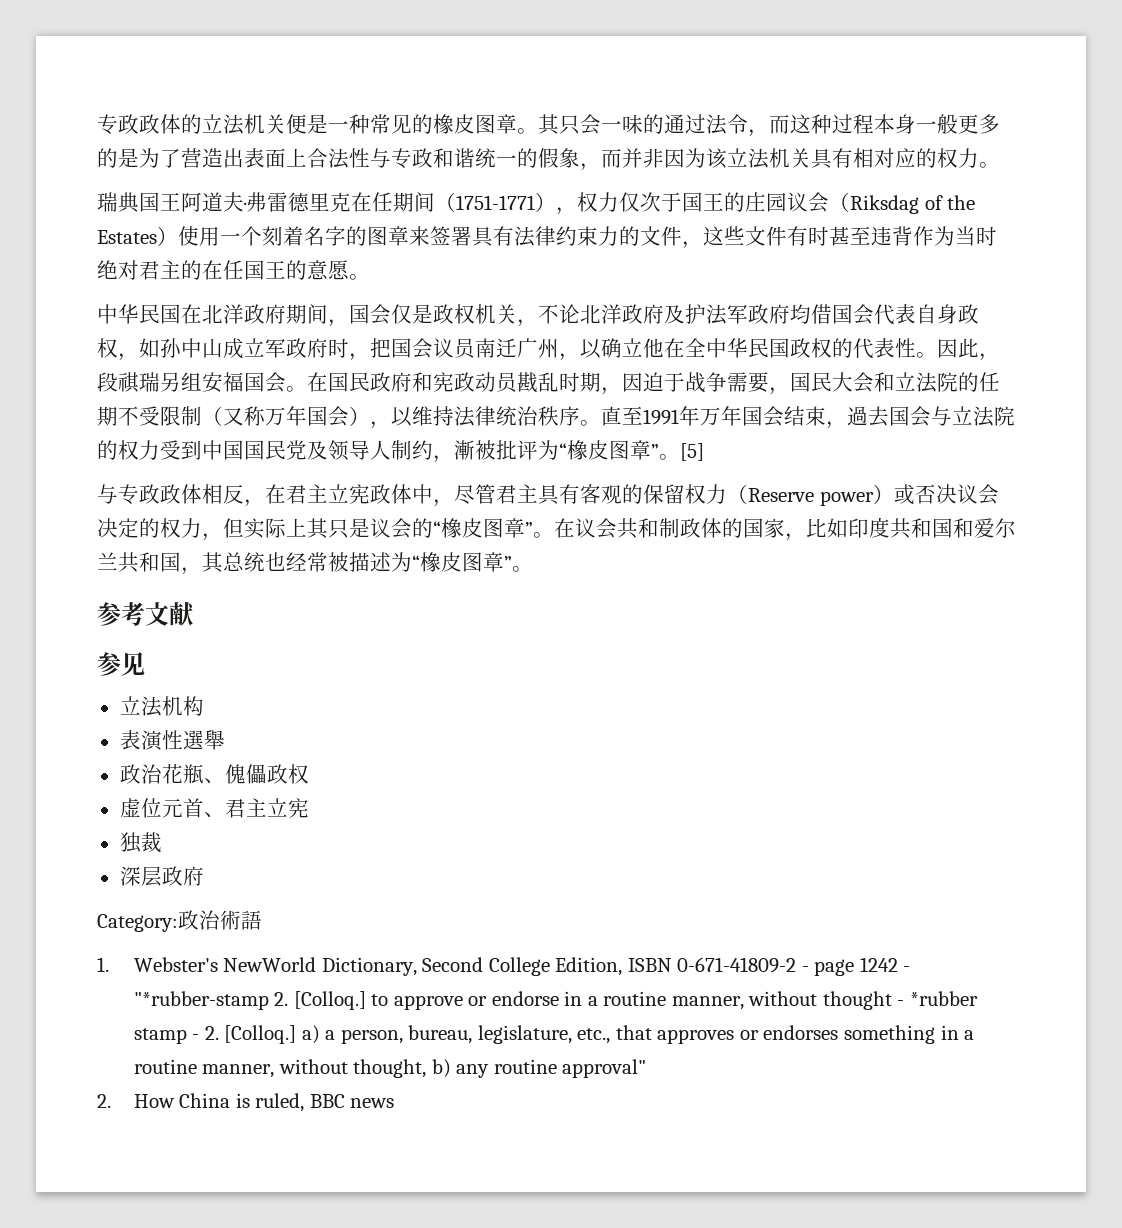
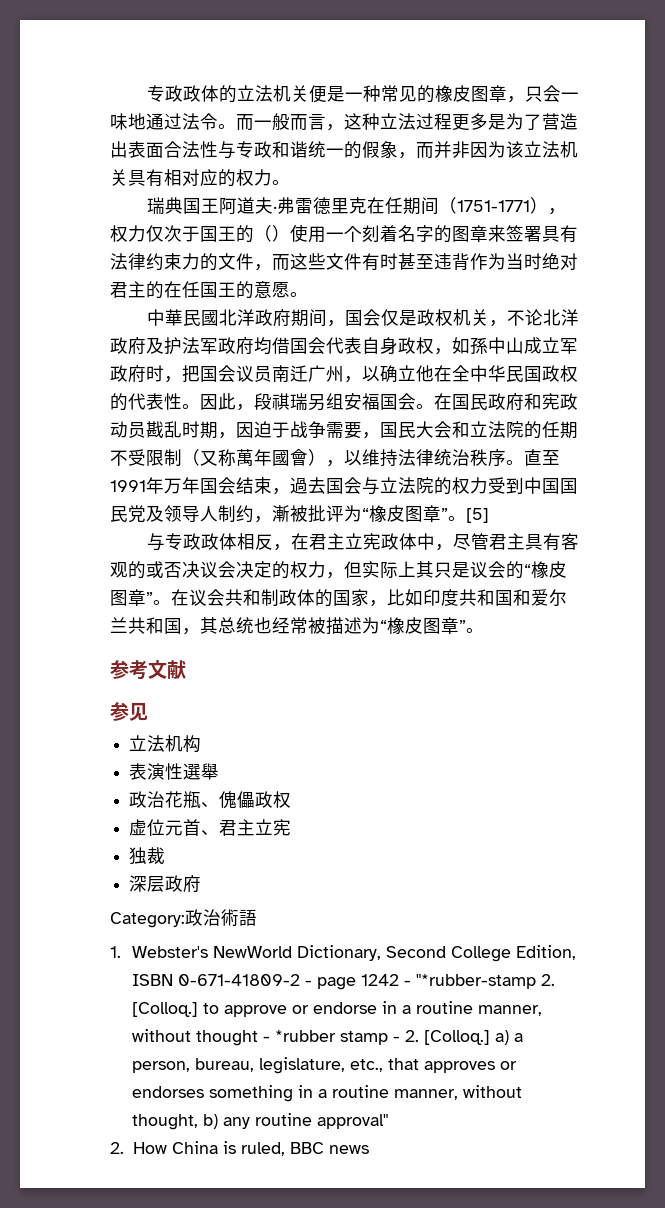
[517,114,560,135] 。其 -> [507,96,526,103] ，
[643,114,664,134] 的 -> [128,113,146,130] 地
[748,114,1000,137] [97,148,118,168] ，而这种过程本身一般更多的 -> [218,113,488,131] 。而一般而言，这种立法过程更多
[286,148,307,167] 上 -> (164, 150) none
[745,192,976,214] [97,230,157,244] 庄园议会（Riksdag of the Estates -> [254,225,272,242] （
(703, 245) none -> [272,254,290,271] 而
[118,304,202,324] 华民国在 -> [165,309,220,327] 華民國
[160,338,181,358] 孙 -> [470,337,488,354] 孫
[265,406,349,427] 万年国会 -> [236,449,308,466] 萬年國會
[643,484,894,506] 保留权力（Reserve power） -> (146, 570) none

